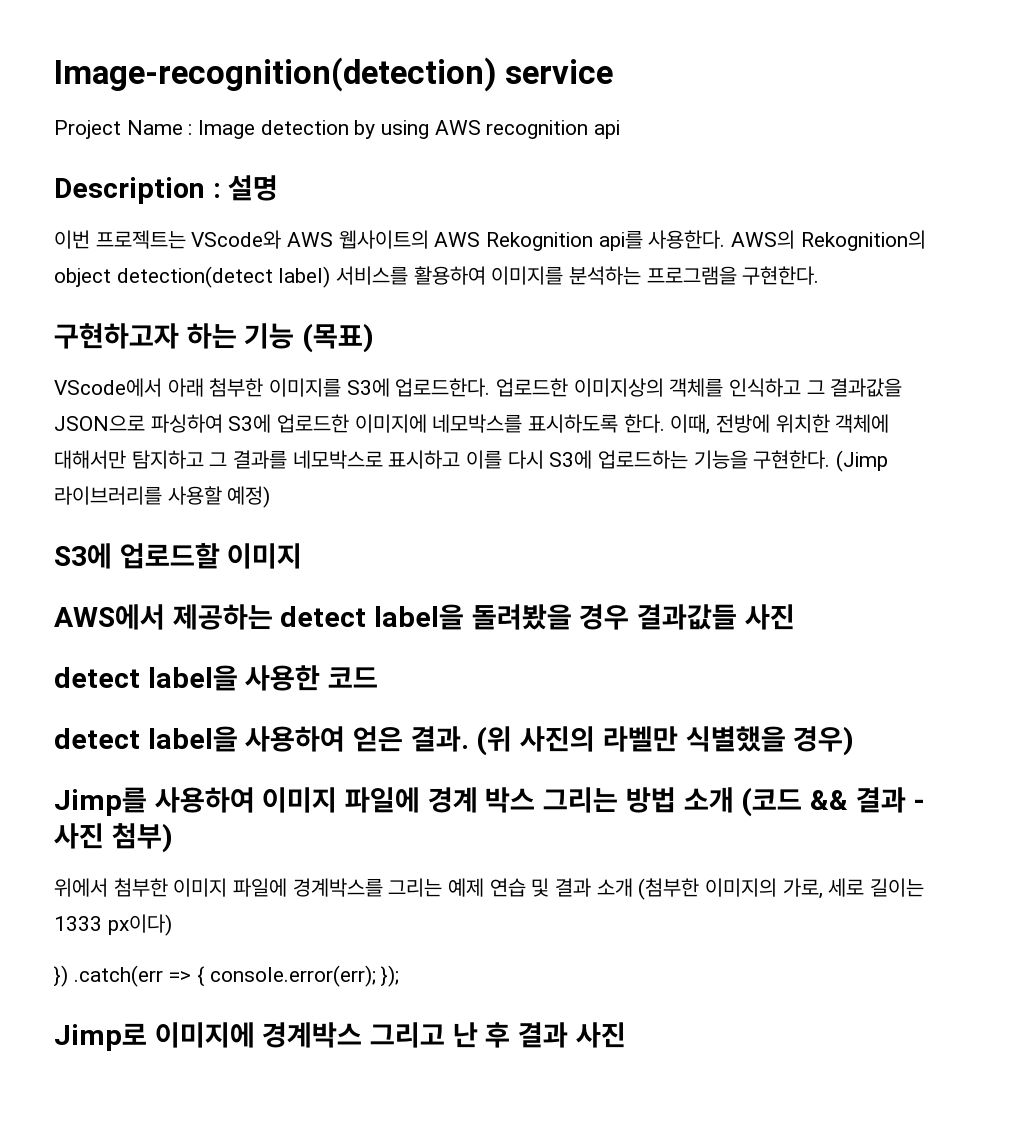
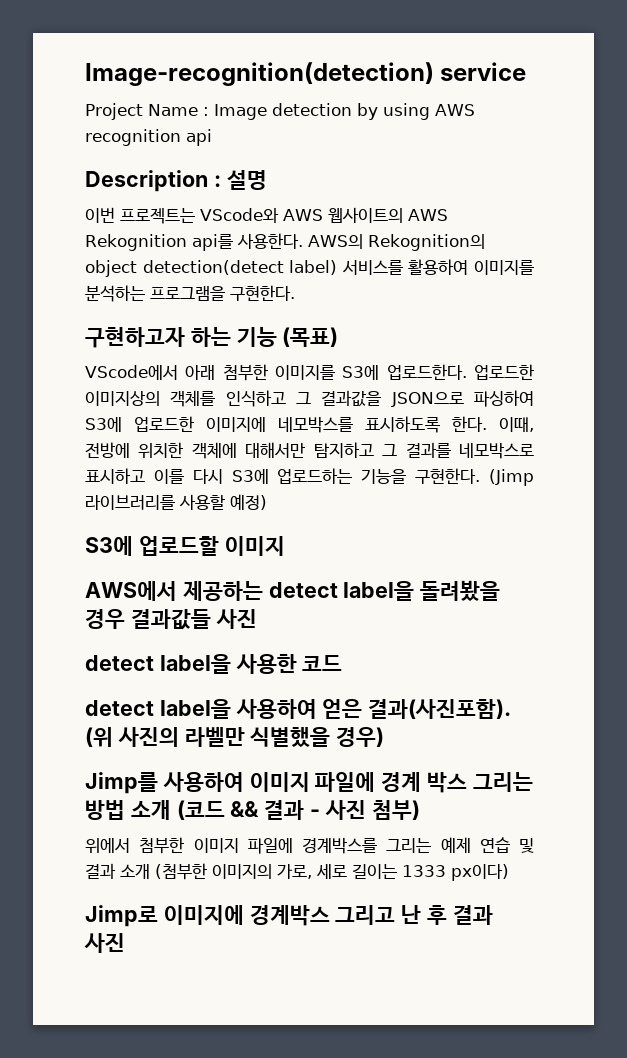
[410,726,469,752] 결과. -> [368,699,512,719] 결과(사진포함).
[53,965,400,987] // }) .catch(err => { console.error(err); }); -> (509, 872) none

